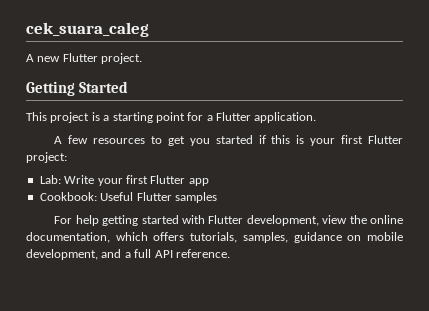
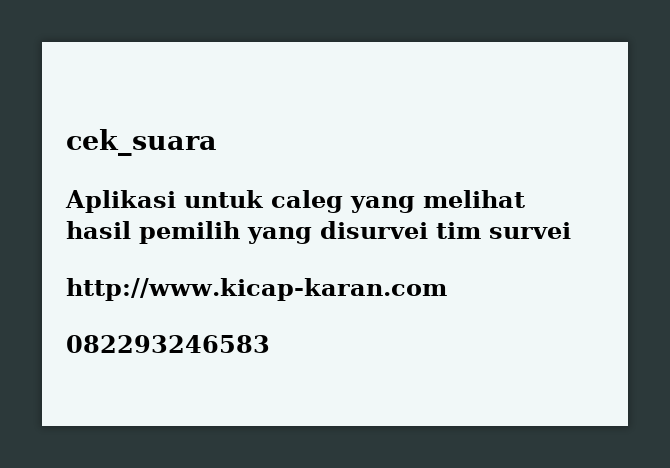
[26,22,149,37] [26,53,143,64] [26,81,129,96] [26,112,317,123] [54,135,403,146] [26,152,67,163] [39,175,209,186] [39,192,217,203] [54,215,403,226] [26,232,404,243] [26,249,230,260] cek_suara_caleg // A new Flutter project. // Getting Started // This project is a starting point for a Flutter application. // A few resources to get you started if this is your first Flutter project: // Lab: Write your first Flutter app // Cookbook: Useful Flutter samples // For help getting started with Flutter development, view the online documentation, which offers tutorials, samples, guidance on mobile development, and a full API reference. -> [66,129,217,156] [65,190,525,213] [66,221,571,244] [66,278,447,301] [66,335,270,353] cek_suara // Aplikasi untuk caleg yang melihat hasil pemilih yang disurvei tim survei // http://www.kicap-karan.com // 082293246583

